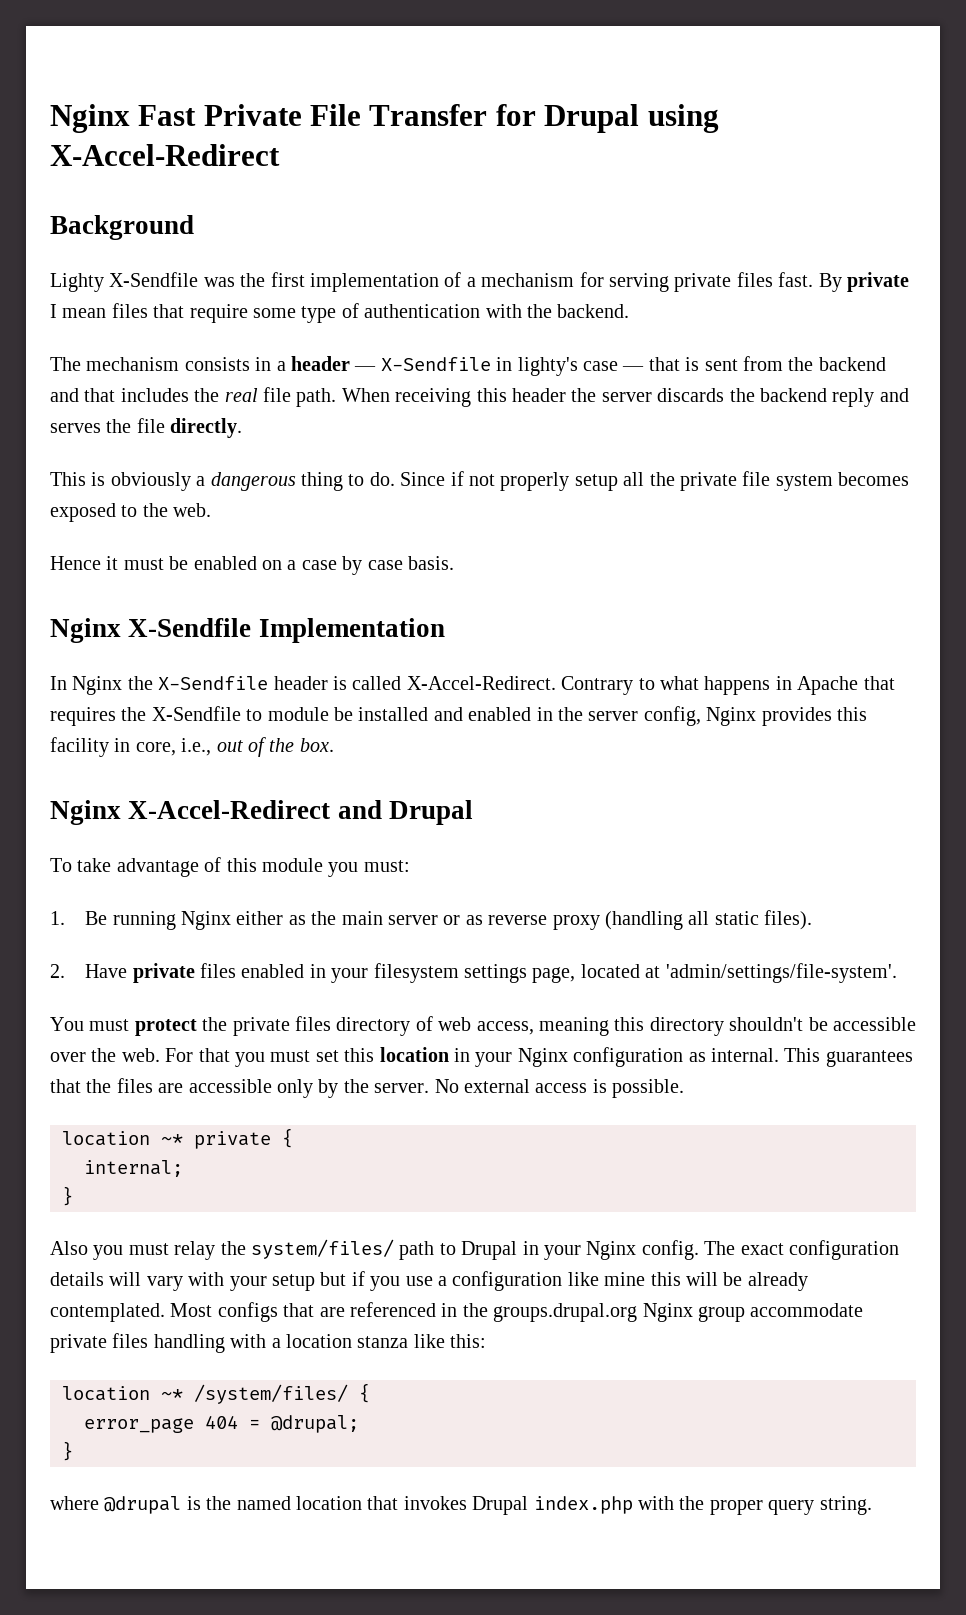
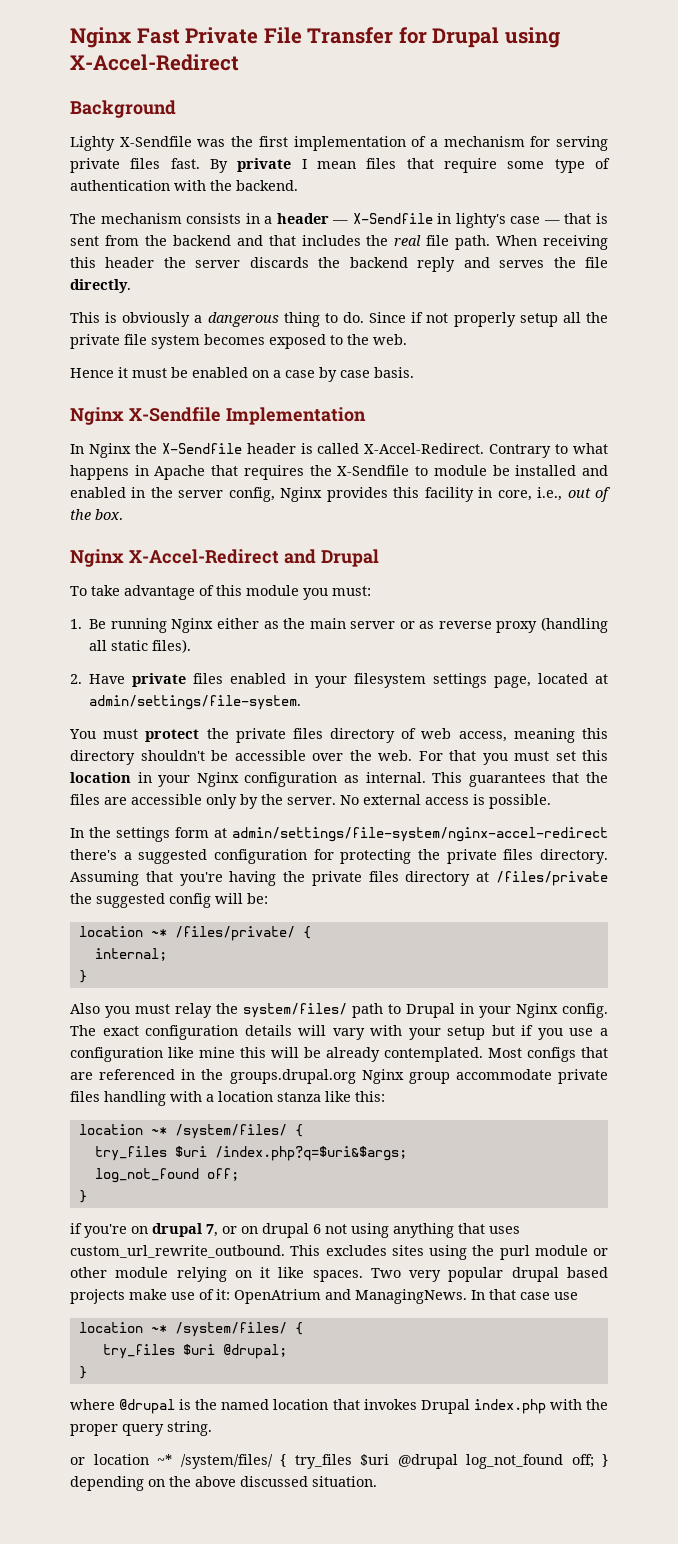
[665,963,897,983] 'admin/settings/file-system'. -> [89,695,302,710] admin/settings/file-system.
[62,1131,271,1149] // location ~* private -> [70,827,608,842] [70,849,608,864] [70,871,608,886] [70,893,268,908] [78,926,295,941] // In the settings form at admin/settings/file-system/nginx-accel-redirect there's a suggested configuration for protecting the private files directory. Assuming that you're having the private files directory at /files/private the suggested config will be: // location ~* /files/private/
[84,1415,260,1433] error_page 404 = -> [94,1146,407,1161] [94,1168,239,1183] [78,1190,87,1203] [70,1223,520,1238] [70,1245,608,1260] [70,1267,608,1282] [70,1289,578,1304] [78,1322,303,1337] [102,1344,215,1359] try_files $uri /index.php?q=$uri&$args; // log_not_found off; // } // if you're on drupal 7, or on drupal 6 not using anything that uses custom_url_rewrite_outbound. This excludes sites using the purl module or other module relying on it like spaces. Two very popular drupal based projects make use of it: OpenAtrium and ManagingNews. In that case use // location ~* /system/files/ { // try_files $uri
(872, 1505) none -> [70,1454,608,1469] [70,1476,377,1491] // or location ~* /system/files/ { try_files $uri @drupal log_not_found off; } depending on the above discussed situation.

